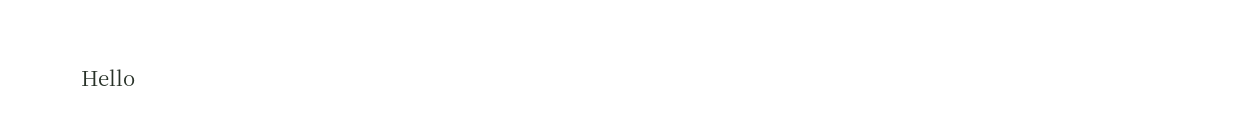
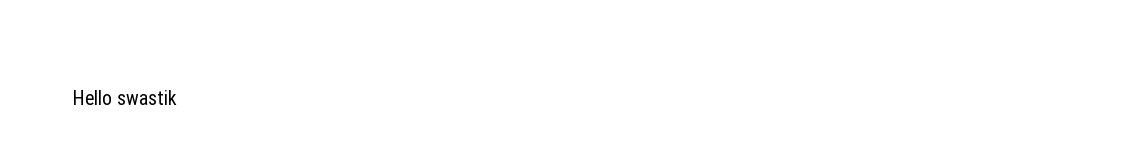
(135, 77) none -> [117,90,178,105] swastik

